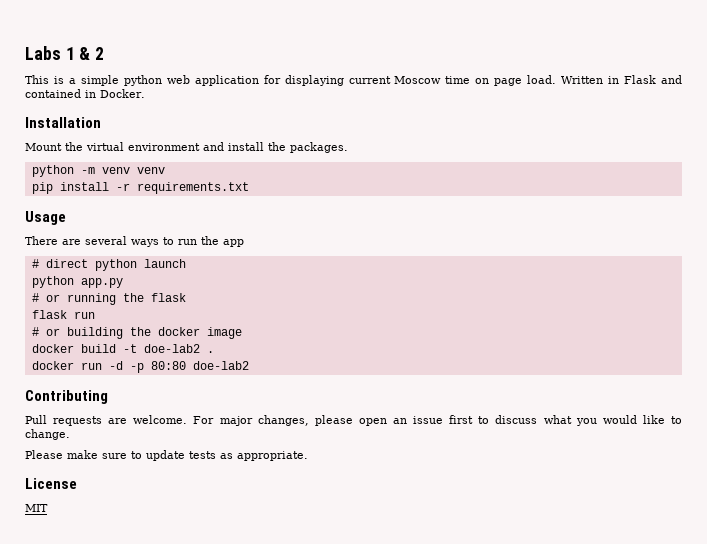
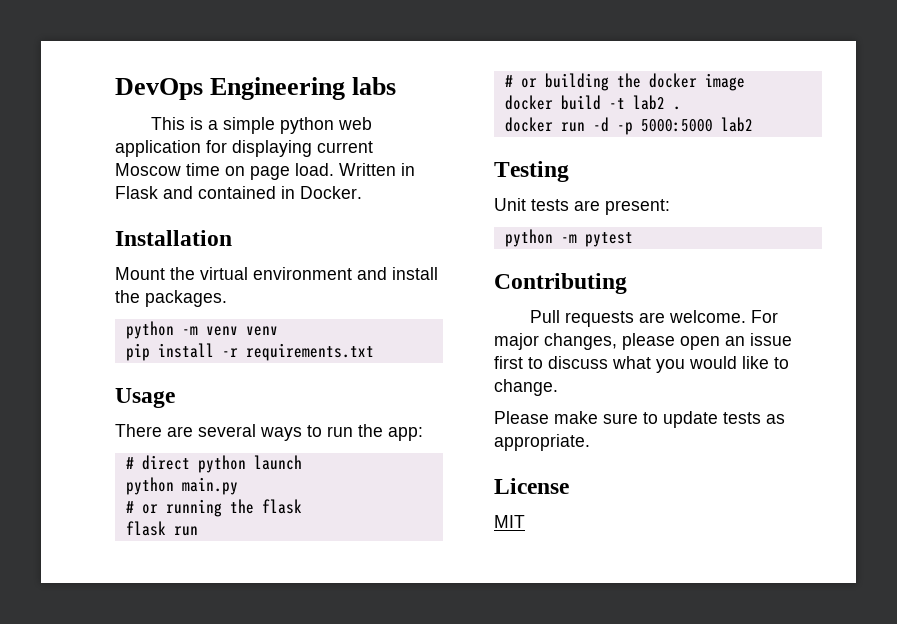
[25,46,105,60] Labs 1 & 2 -> [115,77,397,100] DevOps Engineering labs
[223,239,244,247] app -> [388,427,423,441] app:
[80,278,123,288] app.py -> [181,477,238,495] main.py
[143,344,200,353] doe-lab2 -> [632,95,665,110] lab2
[150,361,249,370] 80:80 doe-lab2 -> [640,117,753,132] [494,161,569,182] [494,198,670,215] [504,229,633,247] 5000:5000 lab2 // Testing // Unit tests are present: // python -m pytest

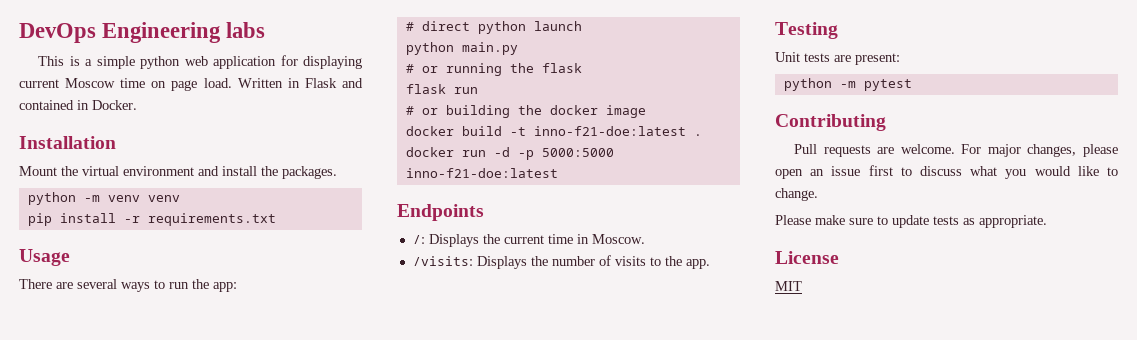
[632,95,665,110] lab2 -> [533,126,686,136] inno-f21-doe:latest
[720,117,753,132] lab2 -> [405,168,558,178] [397,204,484,221] [412,234,645,247] [412,255,710,269] inno-f21-doe:latest // Endpoints // /: Displays the current time in Moscow. // /visits: Displays the number of visits to the app.

